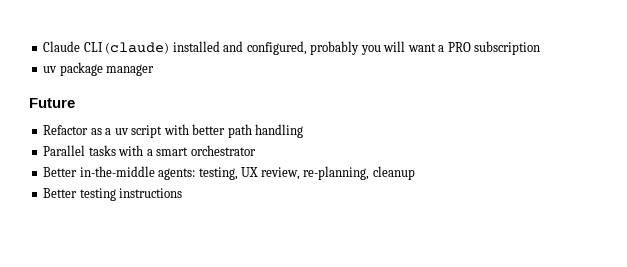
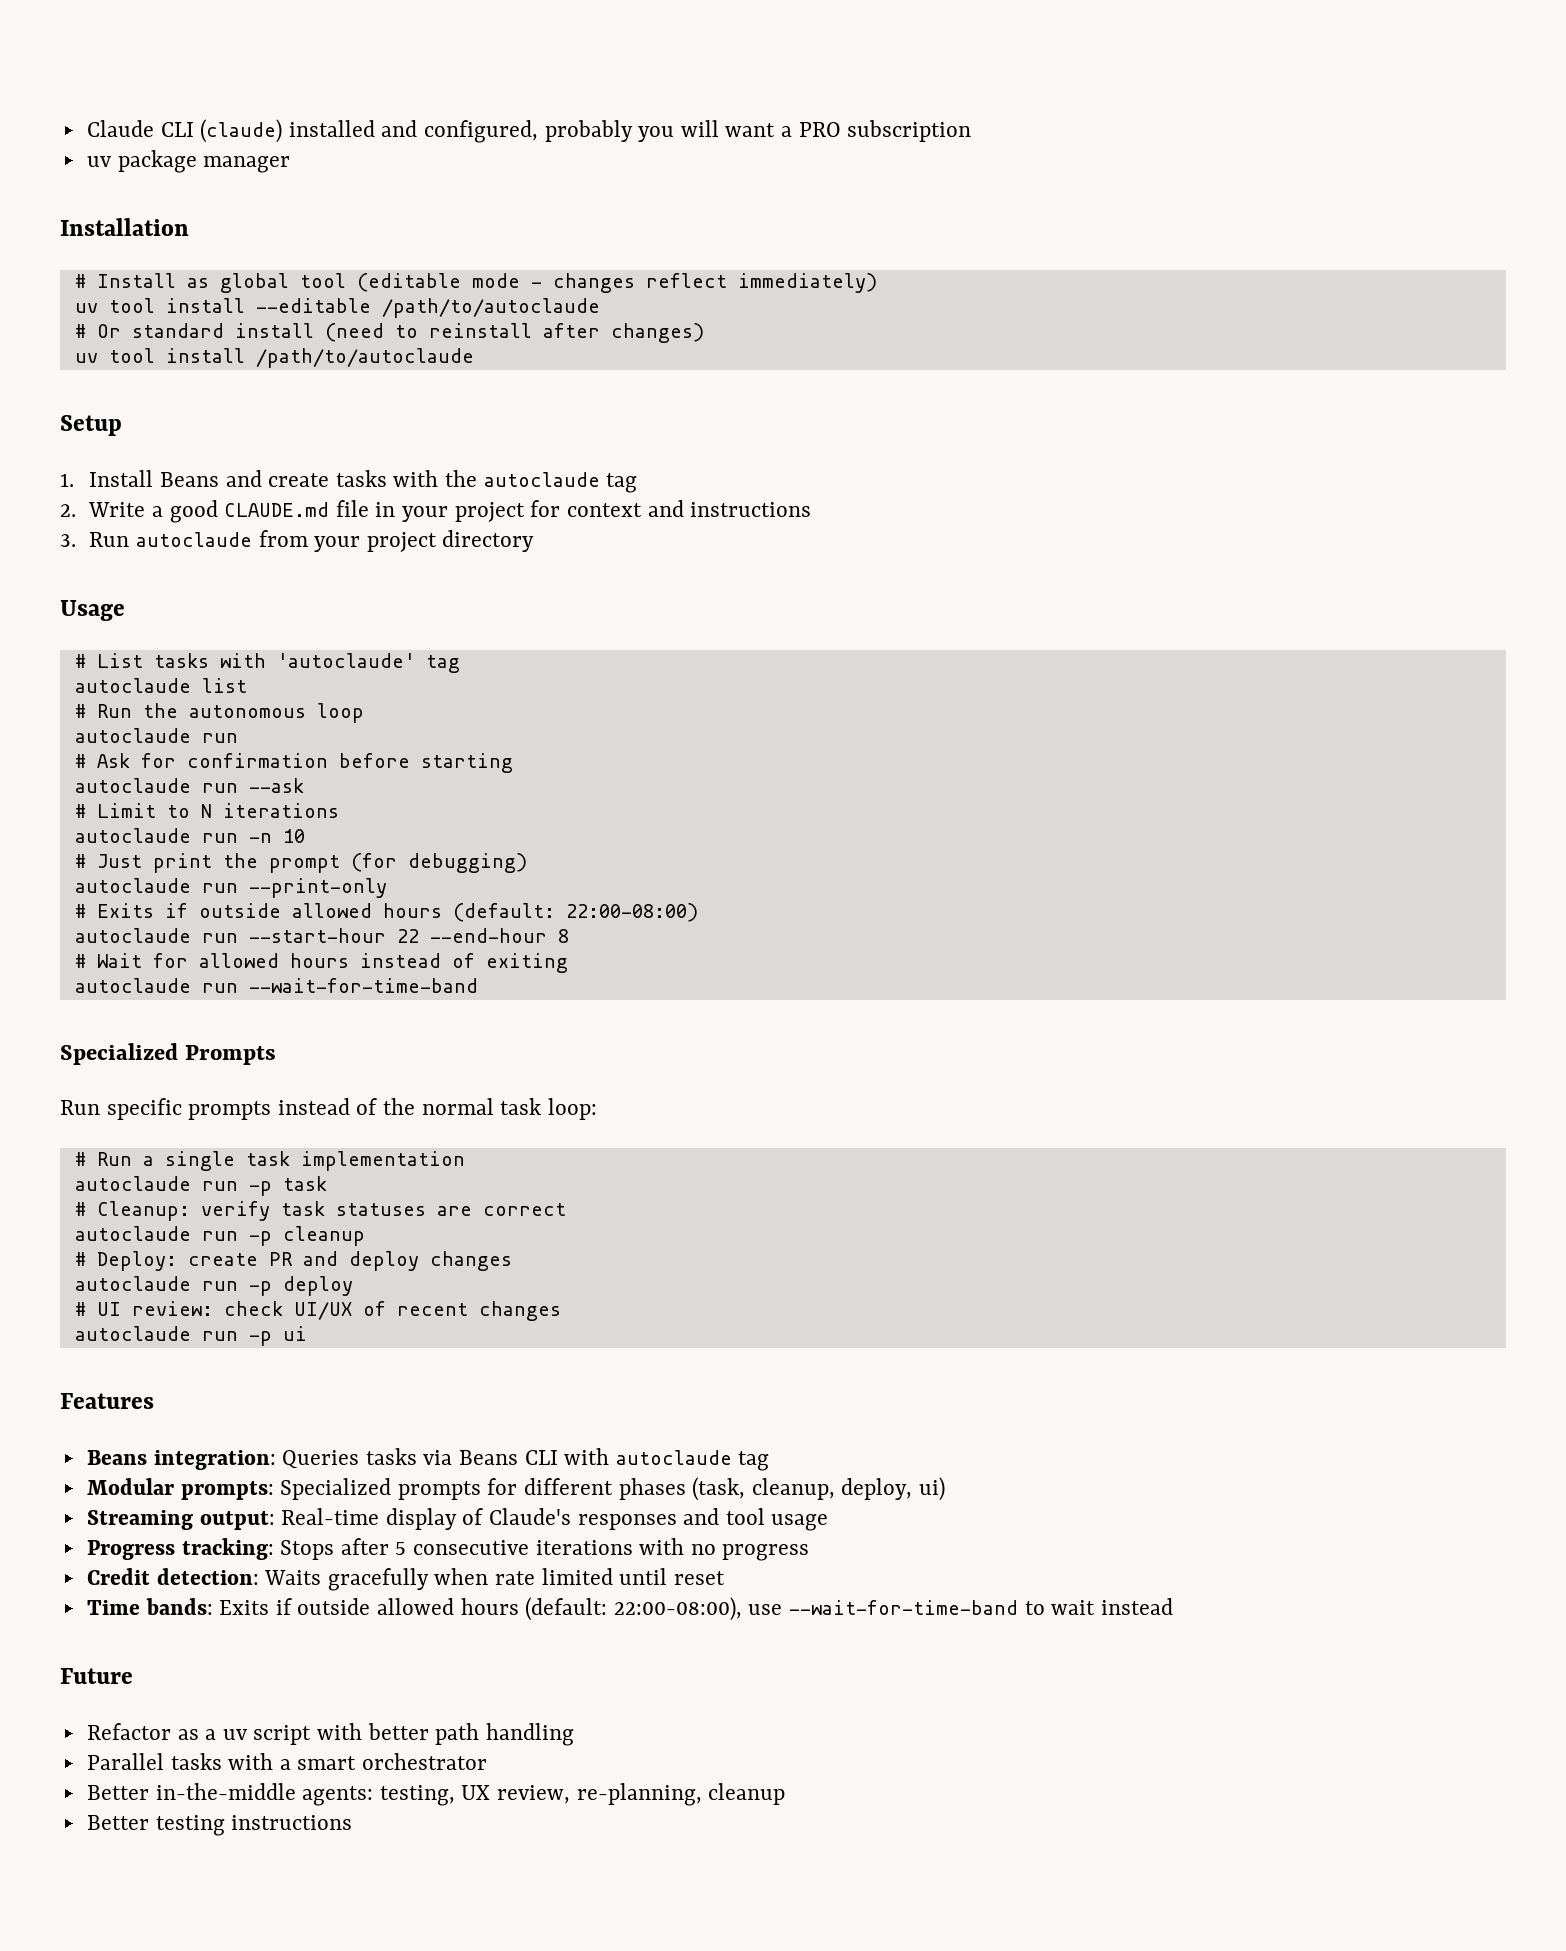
(155, 70) none -> [60,218,189,236] [74,273,877,293] [74,298,600,318] [74,323,704,343] [74,348,474,368] [60,415,122,436] [60,470,638,493] [60,500,812,523] [60,530,535,552] [60,600,125,621] [74,653,460,673] [74,678,247,693] [74,703,364,723] [74,728,238,743] [74,753,513,773] [74,778,304,793] [74,803,339,818] [74,828,305,843] [74,853,527,873] [74,878,387,898] [74,903,698,922] [74,928,569,943] [74,953,568,973] [74,978,478,993] [60,1043,276,1065] [60,1098,597,1120] [74,1151,465,1171] [74,1176,327,1196] [74,1201,566,1221] [74,1226,365,1246] [74,1251,512,1271] [74,1276,353,1296] [74,1301,561,1321] [74,1326,307,1346] [60,1393,154,1409] [86,1448,770,1471] [86,1477,946,1501] [86,1508,829,1531] [86,1538,810,1561] [86,1568,725,1591] [86,1597,1173,1621] // Installation // # Install as global tool (editable mode - changes reflect immediately) // uv tool install --editable /path/to/autoclaude // # Or standard install (need to reinstall after changes) // uv tool install /path/to/autoclaude // Setup // 1. Install Beans and create tasks with the autoclaude tag // 2. Write a good CLAUDE.md file in your project for context and instructions // 3. Run autoclaude from your project directory // Usage // # List tasks with 'autoclaude' tag // autoclaude list // # Run the autonomous loop // autoclaude run // # Ask for confirmation before starting // autoclaude run --ask // # Limit to N iterations // autoclaude run -n 10 // # Just print the prompt (for debugging) // autoclaude run --print-only // # Exits if outside allowed hours (default: 22:00-08:00) // autoclaude run --start-hour 22 --end-hour 8 // # Wait for allowed hours instead of exiting // autoclaude run --wait-for-time-band // Specialized Prompts // Run specific prompts instead of the normal task loop: // # Run a single task implementation // autoclaude run -p task // # Cleanup: verify task statuses are correct // autoclaude run -p cleanup // # Deploy: create PR and deploy changes // autoclaude run -p deploy // # UI review: check UI/UX of recent changes // autoclaude run -p ui // Features // Beans integration: Queries tasks via Beans CLI with autoclaude tag // Modular prompts: Specialized prompts for different phases (task, cleanup, deploy, ui) // Streaming output: Real-time display of Claude's responses and tool usage // Progress tracking: Stops after 5 consecutive iterations with no progress // Credit detection: Waits gracefully when rate limited until reset // Time bands: Exits if outside allowed hours (default: 22:00-08:00), use --wait-for-time-band to wait instead

